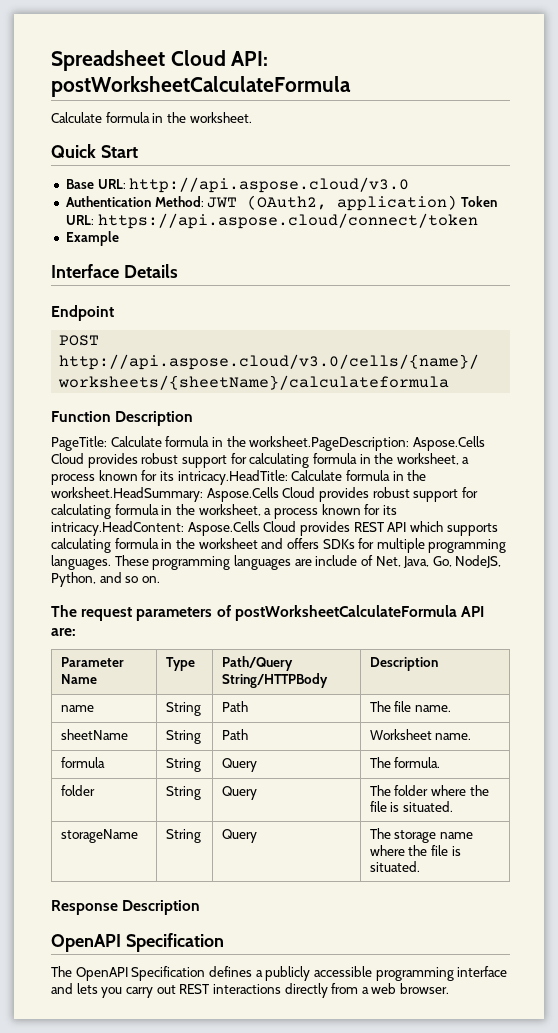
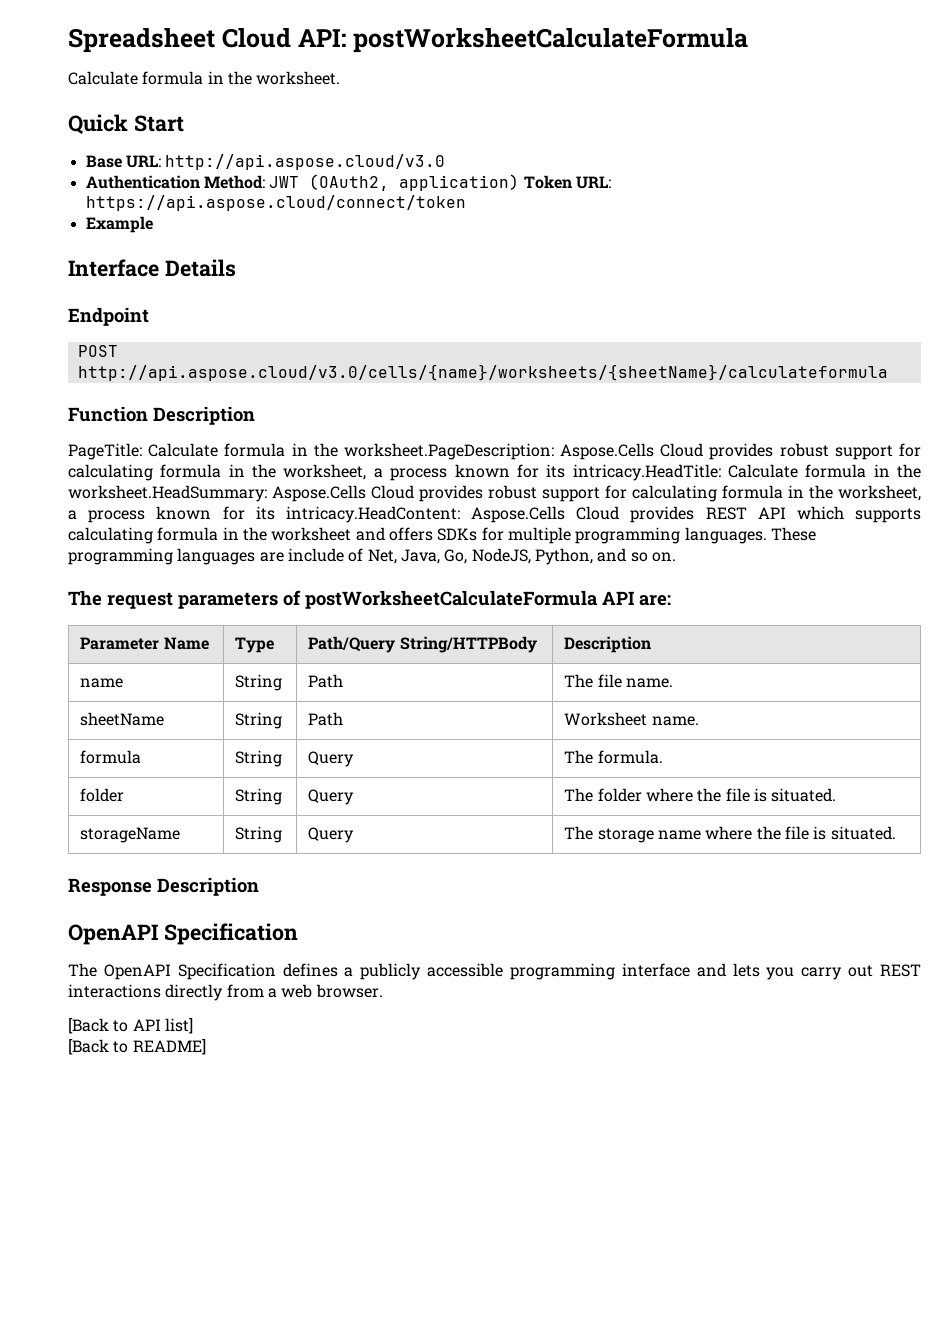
(450, 988) none -> [68,1018,193,1034] [68,1039,206,1055] // [Back to API list] // [Back to README]

